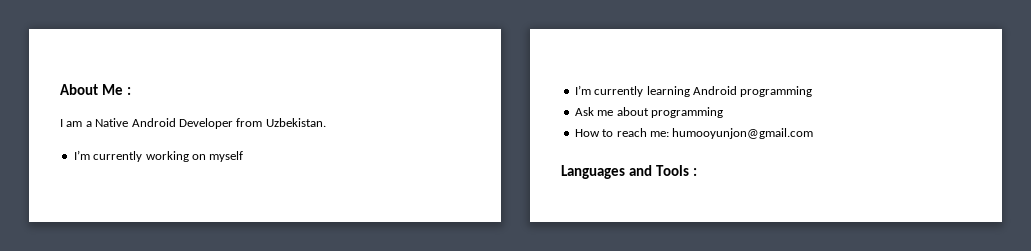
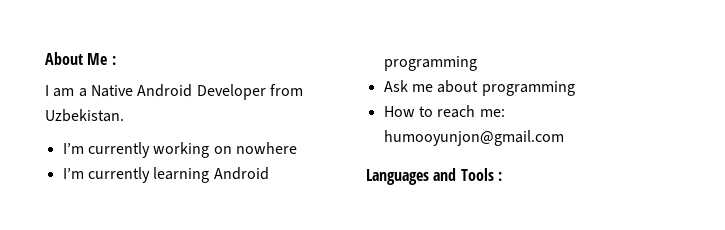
[209,151,244,162] myself -> [235,142,297,154] nowhere

